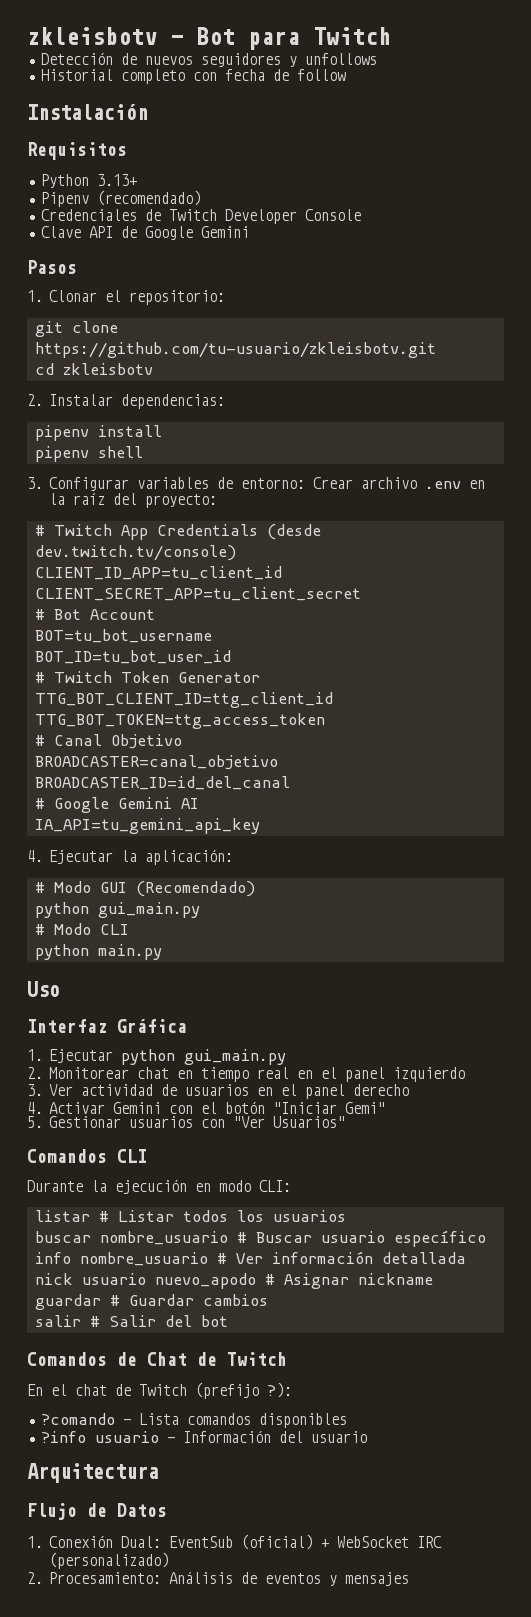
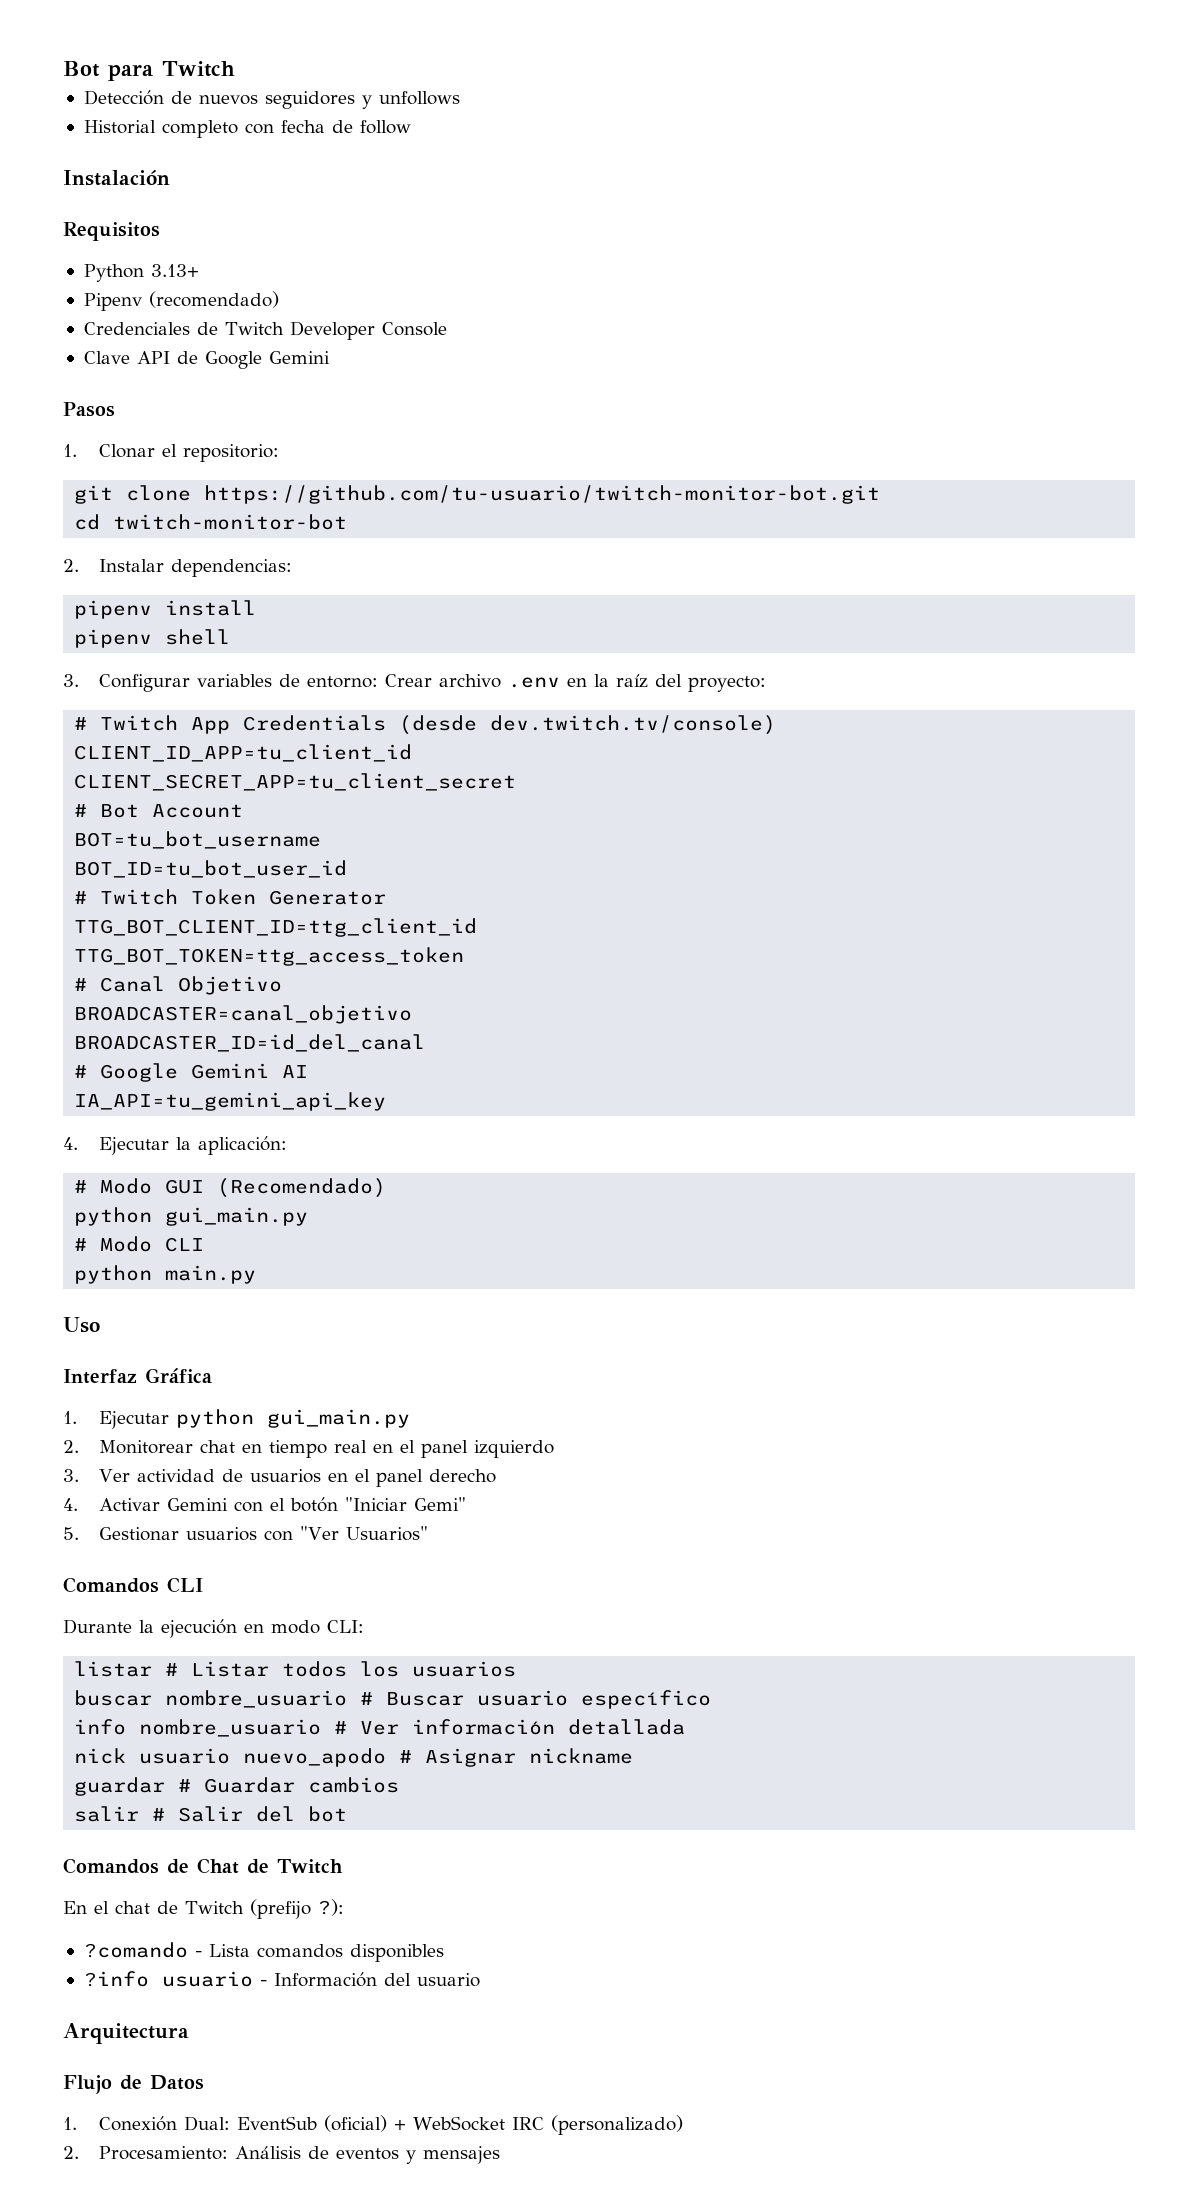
[27,27,183,45] zkleisbotv - -> (63, 69) none
[34,342,436,358] https://github.com/tu-usuario/zkleisbotv.git -> [204,485,881,504] https://github.com/tu-usuario/twitch-monitor-bot.git
[62,363,153,375] zkleisbotv -> [113,514,348,530] twitch-monitor-bot

